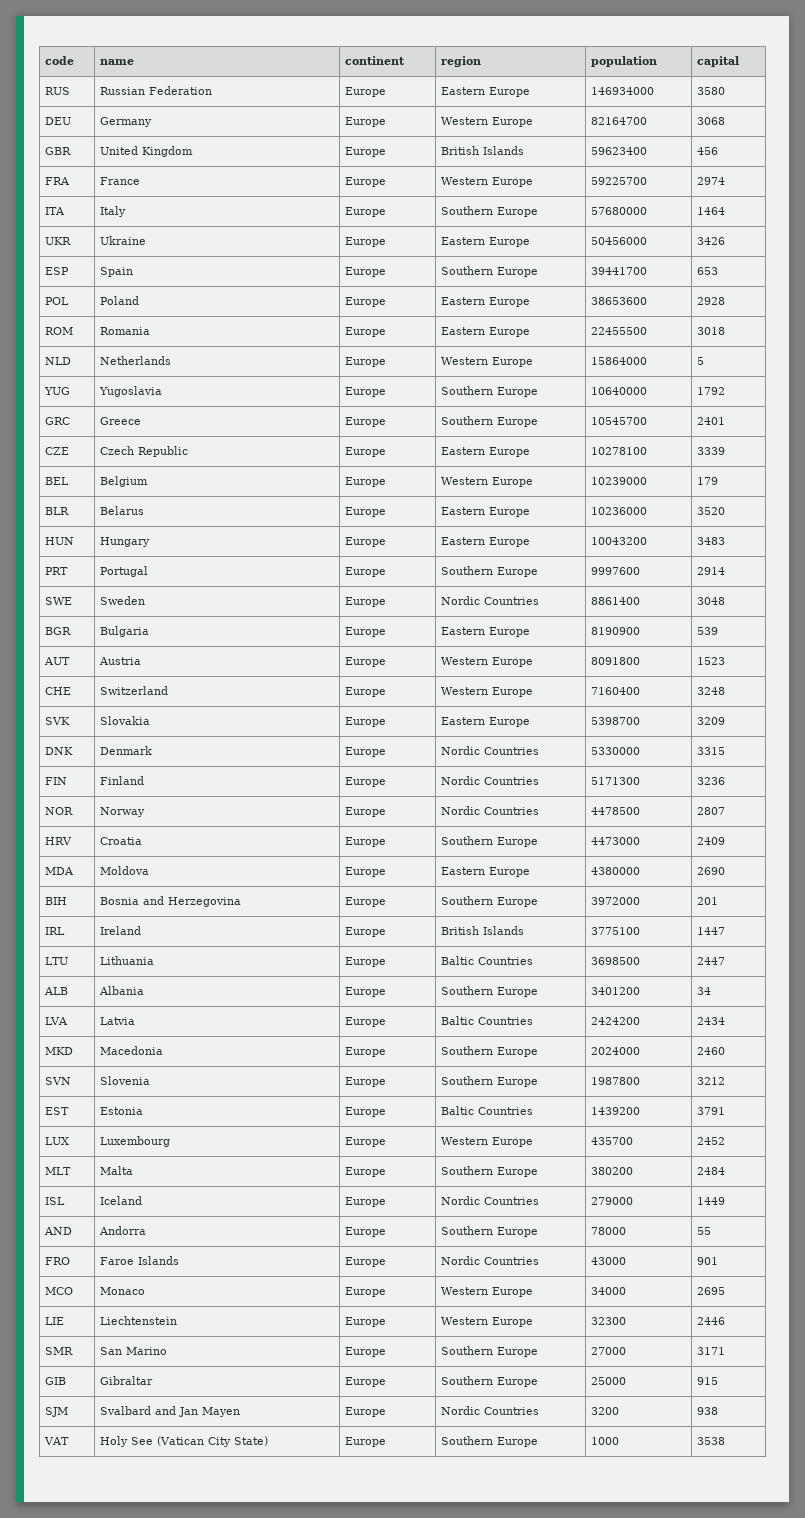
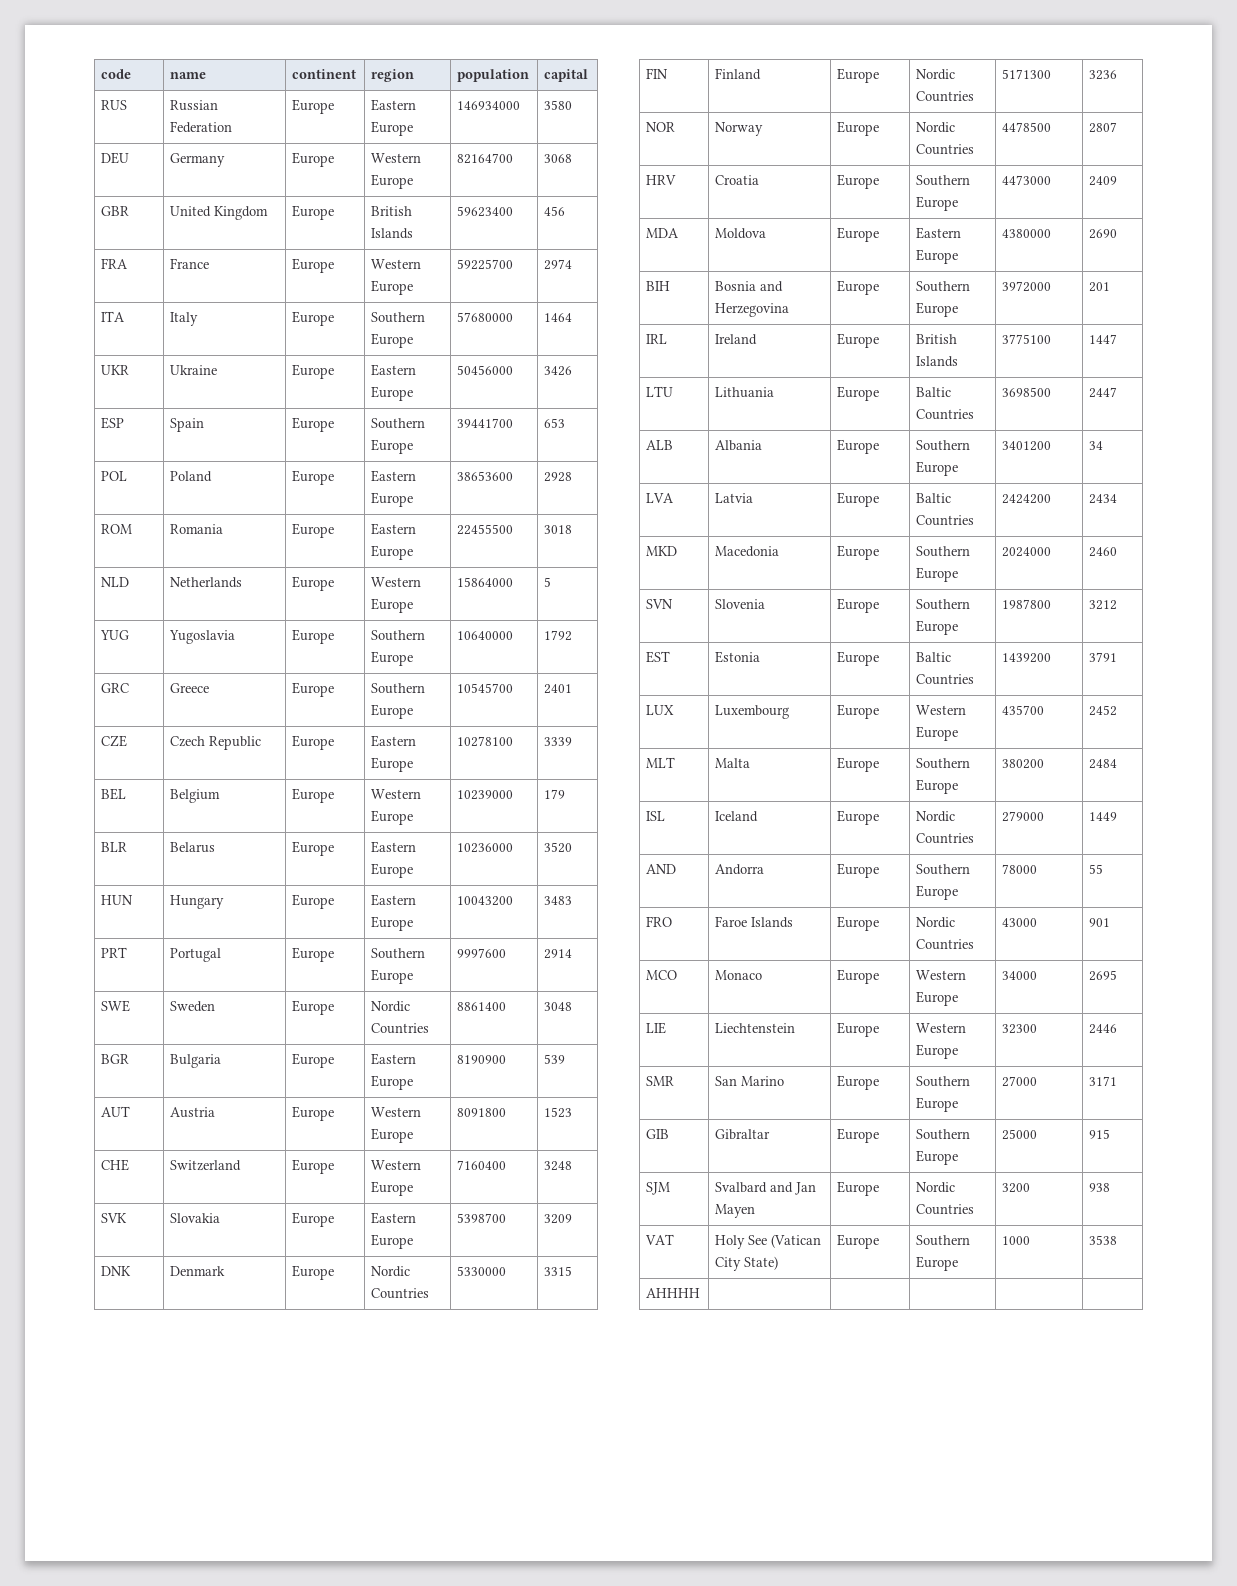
(725, 1441) none -> [646,1288,701,1298] // AHHHH | | | | |

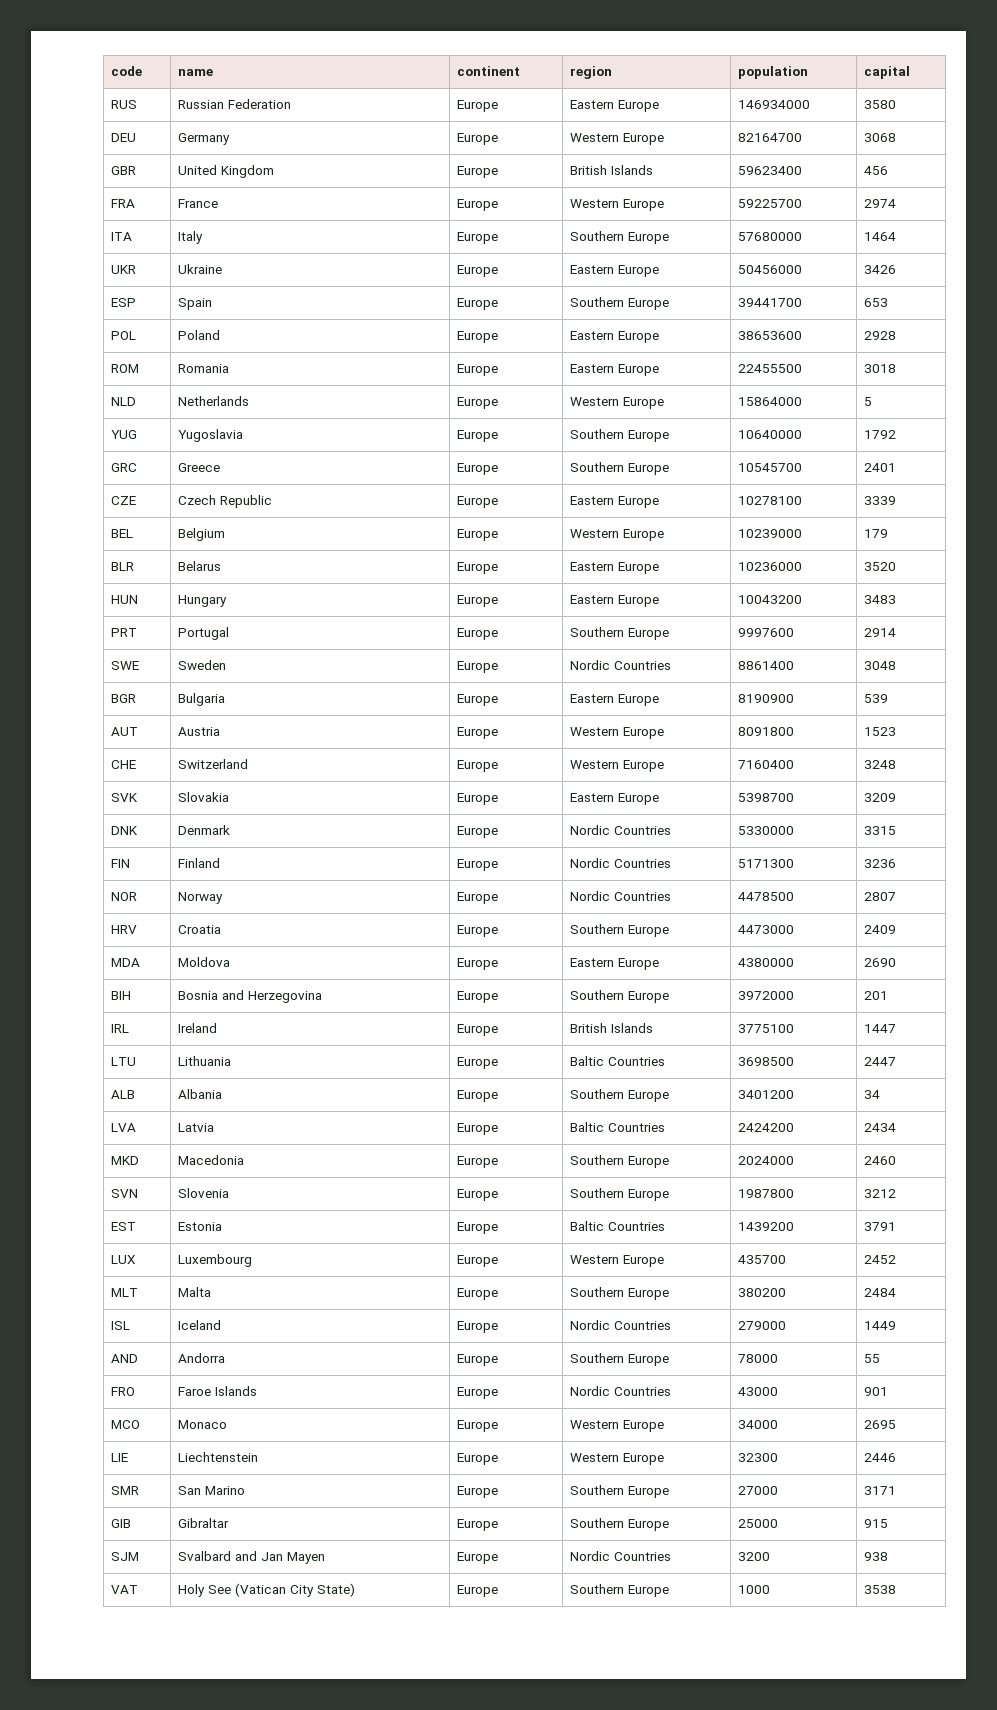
[646,1288,701,1298] // AHHHH | | | | | -> (896, 1589) none

